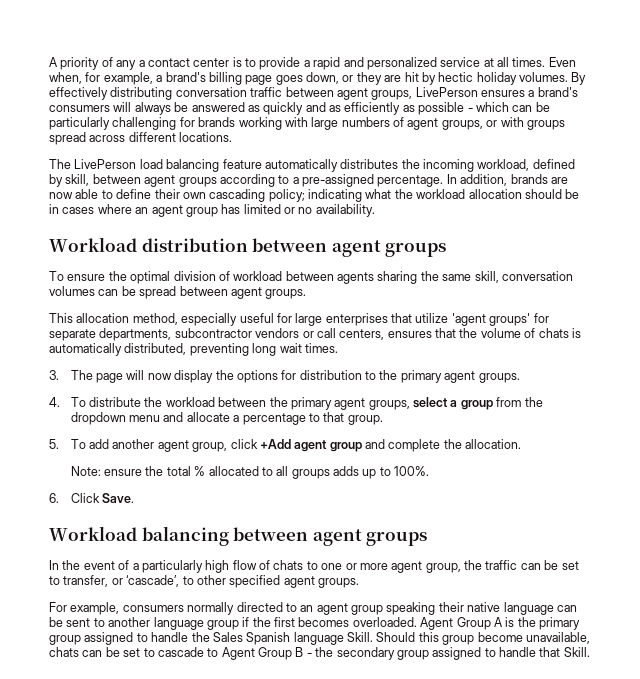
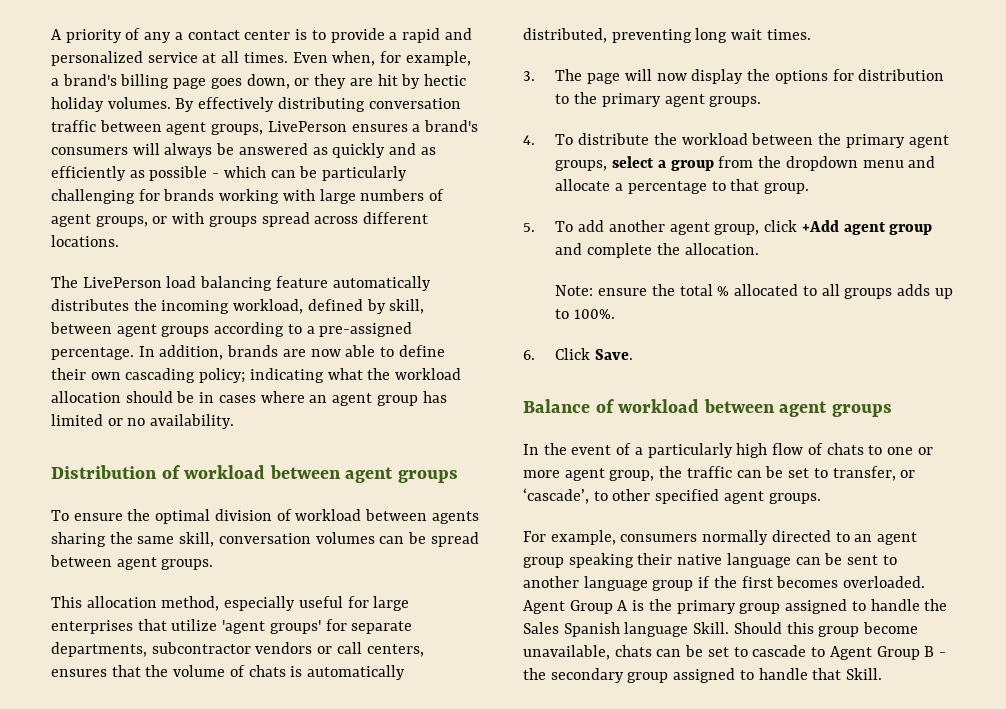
[49,237,248,252] Workload distribution -> [51,465,266,479] Distribution of workload
[49,526,229,546] Workload balancing -> [523,399,700,413] Balance of workload

